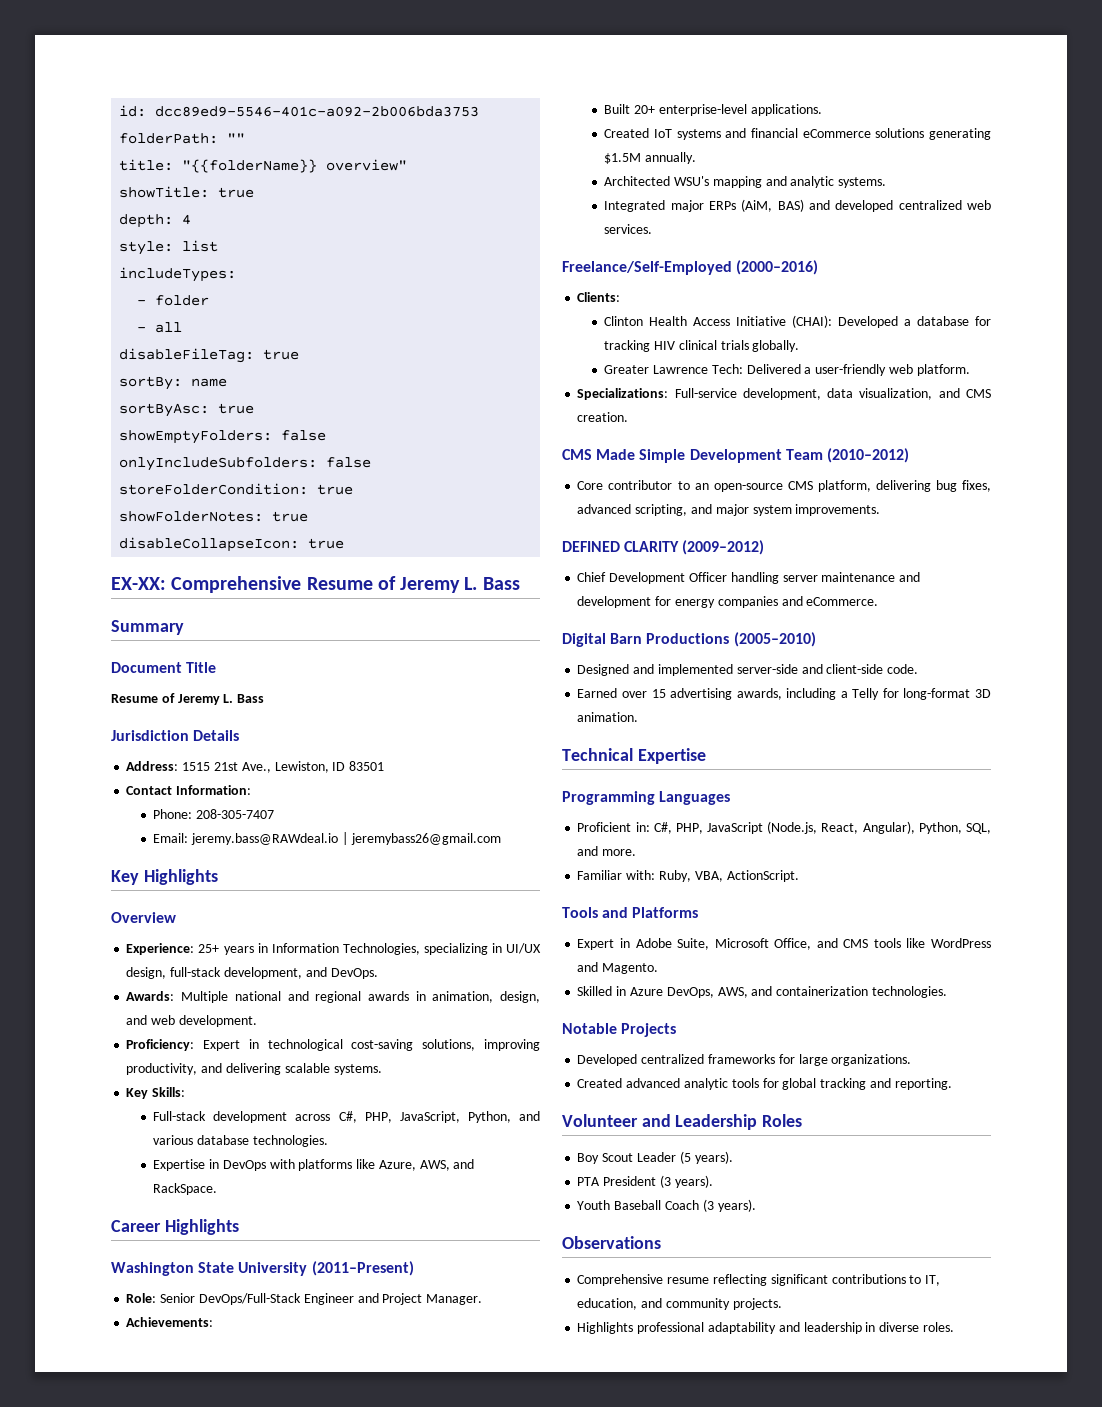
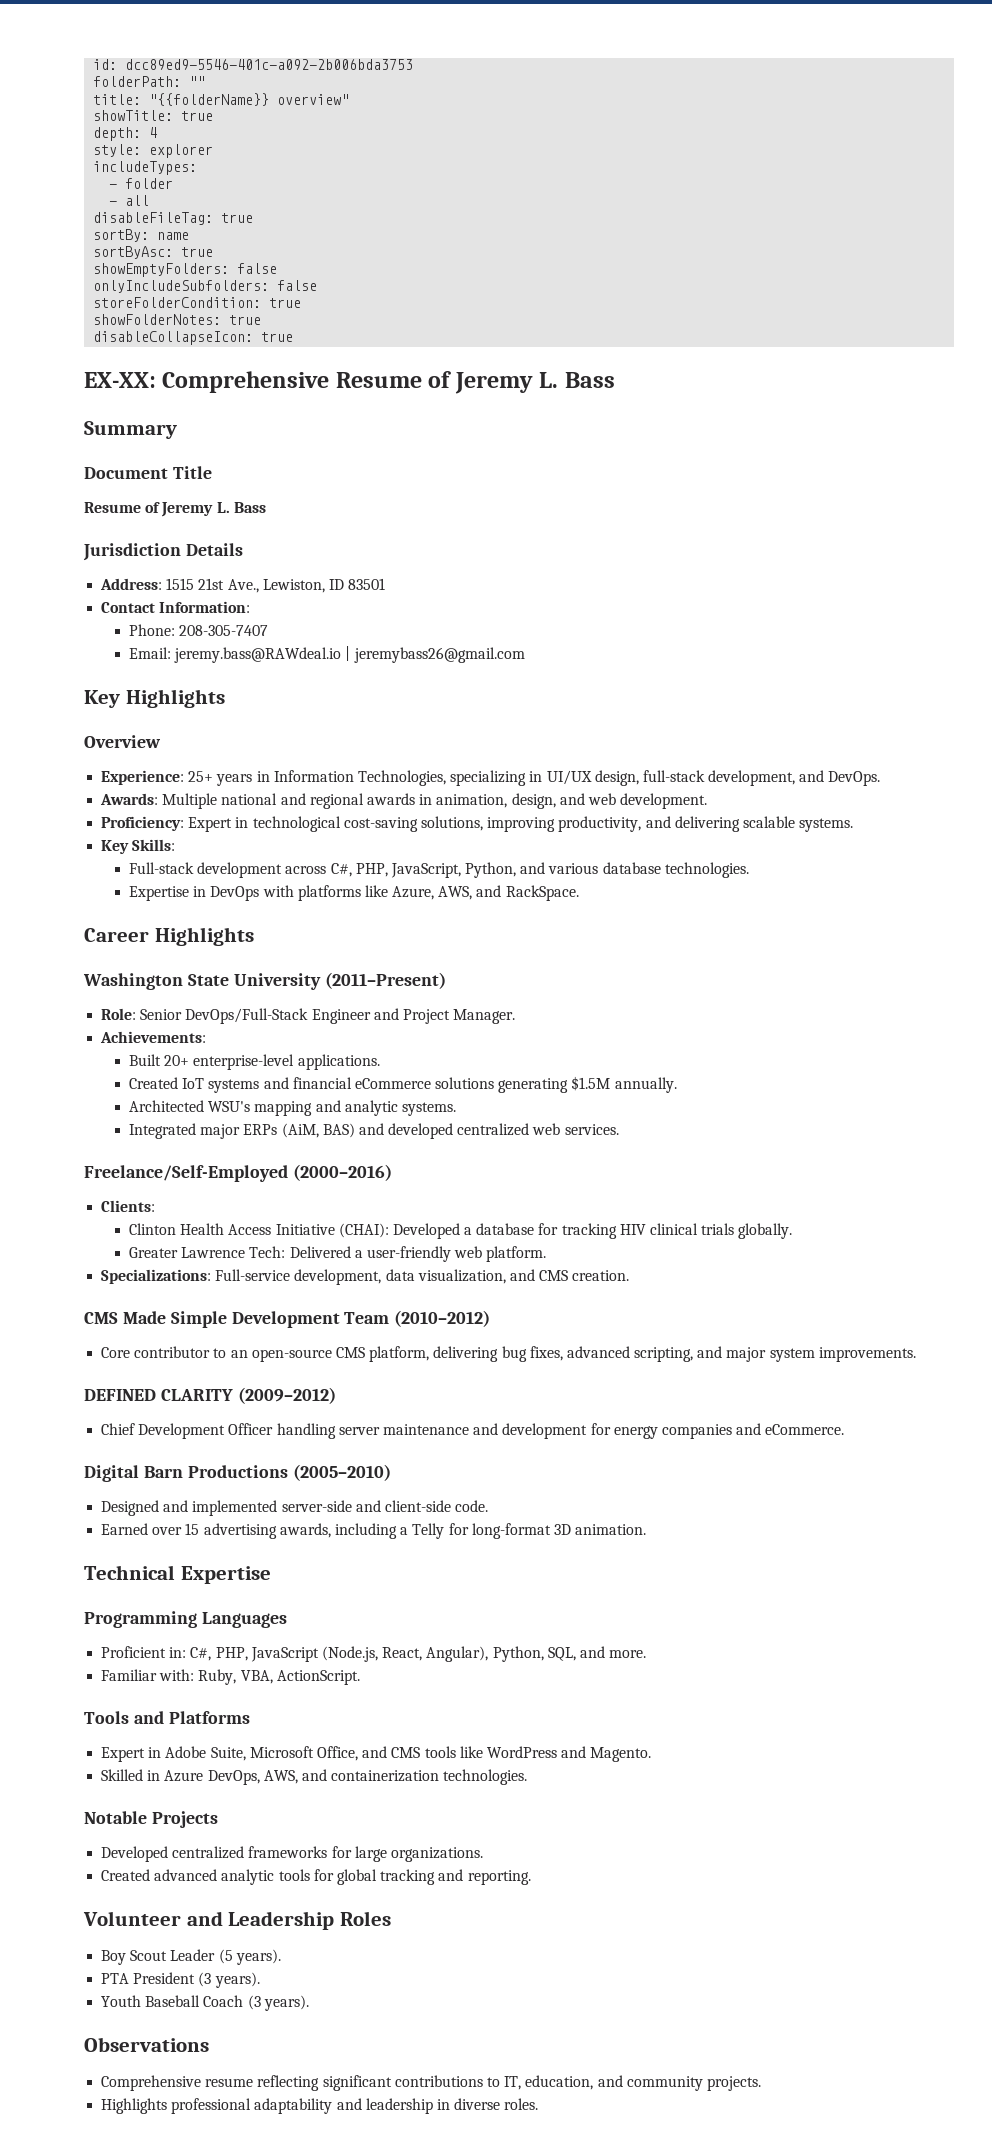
[182,240,219,252] list -> [149,144,214,158] explorer

